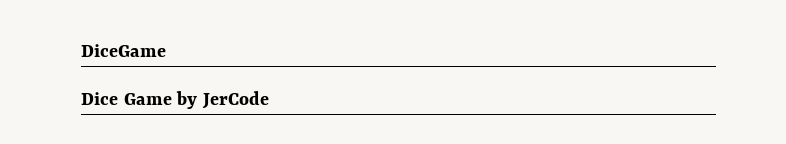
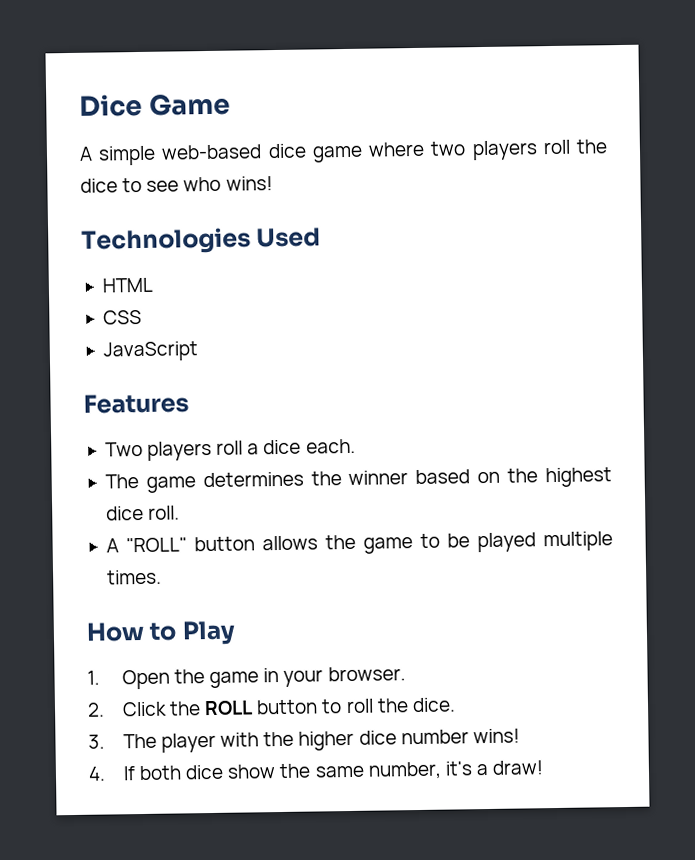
[81,44,166,57] DiceGame // -> (79, 105) none
[176,91,270,109] by JerCode -> [79,139,608,166] [80,176,273,193] [81,227,322,255] [101,277,153,293] [102,309,142,325] [102,341,198,362] [83,393,189,414] [104,438,356,461] [104,467,612,493] [105,505,181,521] [105,531,613,554] [106,569,162,585] [86,620,236,646] [87,666,406,690] [87,697,456,717] [88,728,520,753] [88,760,545,781] // A simple web-based dice game where two players roll the dice to see who wins! // Technologies Used // HTML // CSS // JavaScript // Features // Two players roll a dice each. // The game determines the winner based on the highest dice roll. // A "ROLL" button allows the game to be played multiple times. // How to Play // 1. Open the game in your browser. // 2. Click the ROLL button to roll the dice. // 3. The player with the higher dice number wins! // 4. If both dice show the same number, it's a draw!

